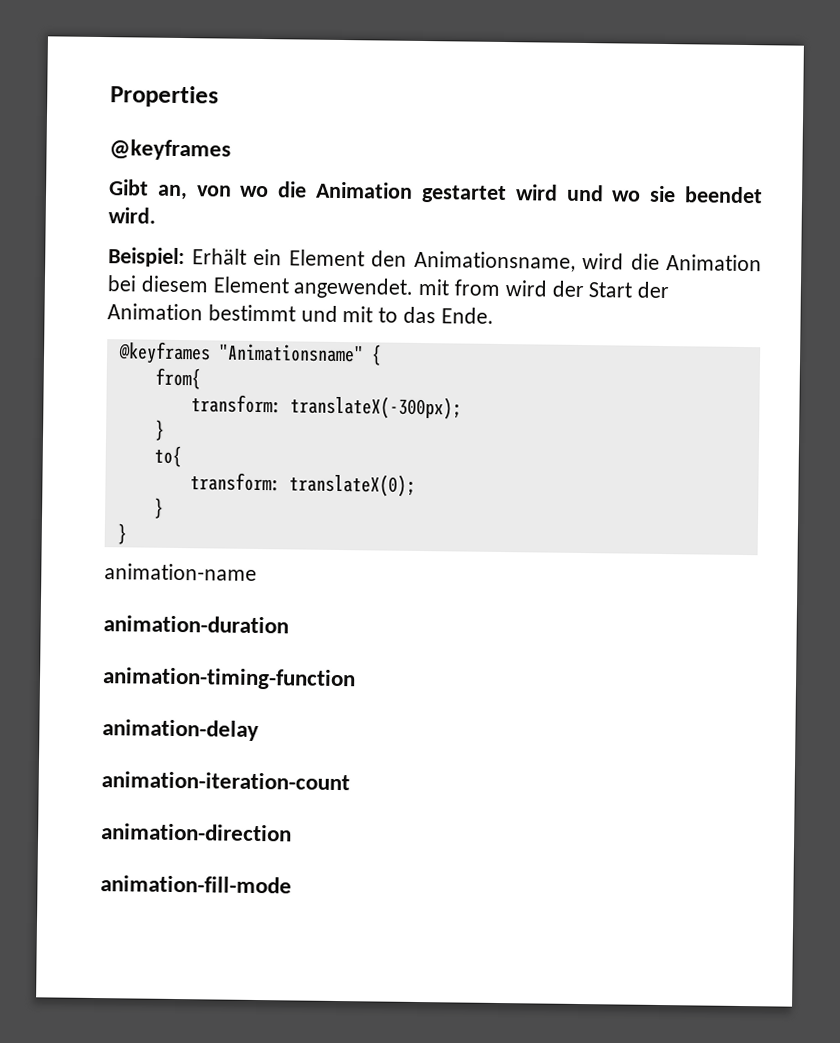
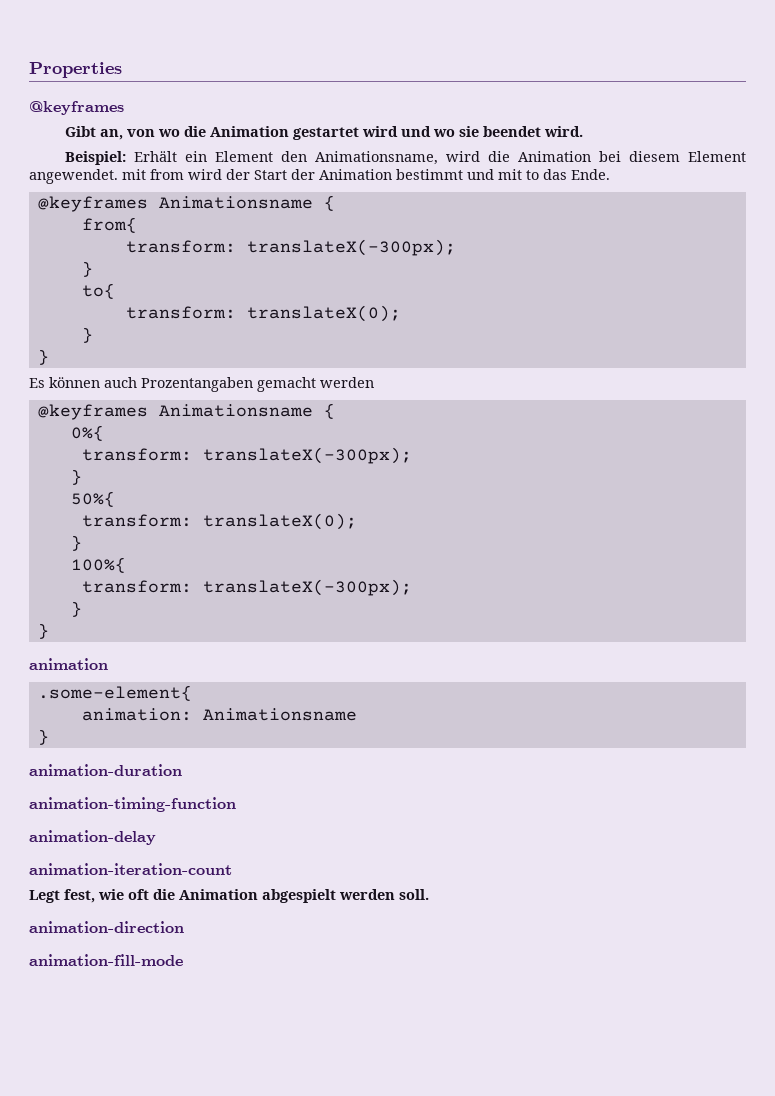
[217,343,364,363] "Animationsname" -> [158,196,313,209] Animationsname
[104,563,257,581] [103,615,289,634] [102,667,356,691] [102,719,259,742] [101,771,350,791] animation-name // animation-duration // animation-timing-function // animation-delay // animation-iteration-count -> [29,377,374,392] [37,403,335,420] [70,425,104,441] [81,447,412,464] [70,469,82,485] [70,491,115,507] [81,513,357,530] [70,535,82,551] [70,557,126,573] [81,579,412,596] [70,601,82,617] [37,623,49,639] [29,658,108,670] [37,685,192,701] [81,708,357,721] [37,729,49,745] [29,764,182,776] [29,797,236,812] [29,830,156,845] [29,863,232,875] [29,889,429,903] Es können auch Prozentangaben gemacht werden // @keyframes Animationsname { // 0%{ // transform: translateX(-300px); // } // 50%{ // transform: translateX(0); // } // 100%{ // transform: translateX(-300px); // } // } // animation // .some-element{ // animation: Animationsname // } // animation-duration // animation-timing-function // animation-delay // animation-iteration-count // Legt fest, wie oft die Animation abgespielt werden soll.

